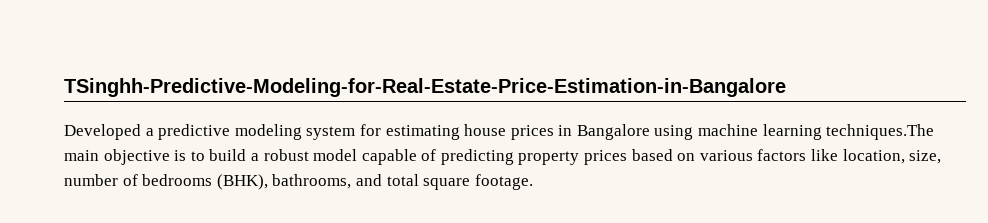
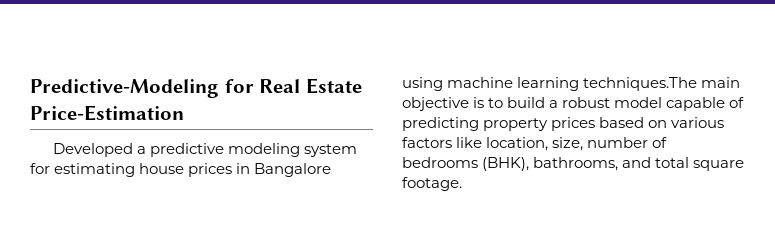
[64,78,786,97] TSinghh-Predictive-Modeling-for-Real-Estate-Price-Estimation-in-Bangalore -> [30,78,362,98] [30,105,184,121] Predictive-Modeling for Real Estate Price-Estimation

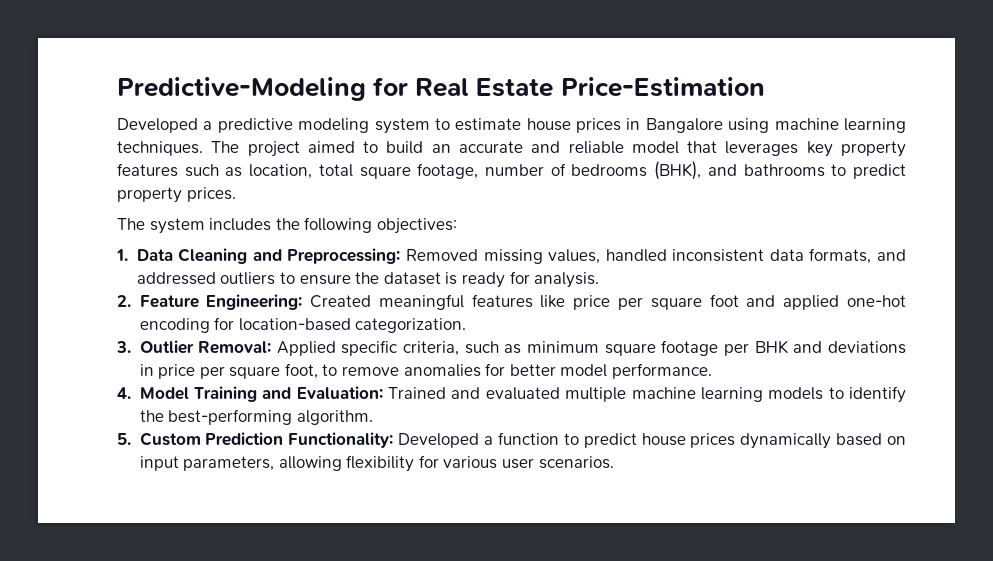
[30,163,136,177] for estimating -> [434,118,522,131] to estimate
[583,77,741,91] [402,97,745,111] [402,117,725,131] [402,137,668,151] [402,157,745,171] [402,177,462,191] techniques.The main objective is to build a robust model capable of predicting property prices based on various factors like location, size, number of bedrooms (BHK), bathrooms, and total square footage. -> [117,141,907,157] [117,161,906,180] [117,187,236,203] [117,217,457,234] [116,248,906,264] [136,271,600,288] [117,294,906,310] [139,317,467,333] [116,340,906,356] [139,363,712,379] [117,386,906,403] [139,409,373,425] [117,432,906,449] [139,455,614,472] techniques. The project aimed to build an accurate and reliable model that leverages key property features such as location, total square footage, number of bedrooms (BHK), and bathrooms to predict property prices. // The system includes the following objectives: // 1. Data Cleaning and Preprocessing: Removed missing values, handled inconsistent data formats, and addressed outliers to ensure the dataset is ready for analysis. // 2. Feature Engineering: Created meaningful features like price per square foot and applied one-hot encoding for location-based categorization. // 3. Outlier Removal: Applied specific criteria, such as minimum square footage per BHK and deviations in price per square foot, to remove anomalies for better model performance. // 4. Model Training and Evaluation: Trained and evaluated multiple machine learning models to identify the best-performing algorithm. // 5. Custom Prediction Functionality: Developed a function to predict house prices dynamically based on input parameters, allowing flexibility for various user scenarios.

